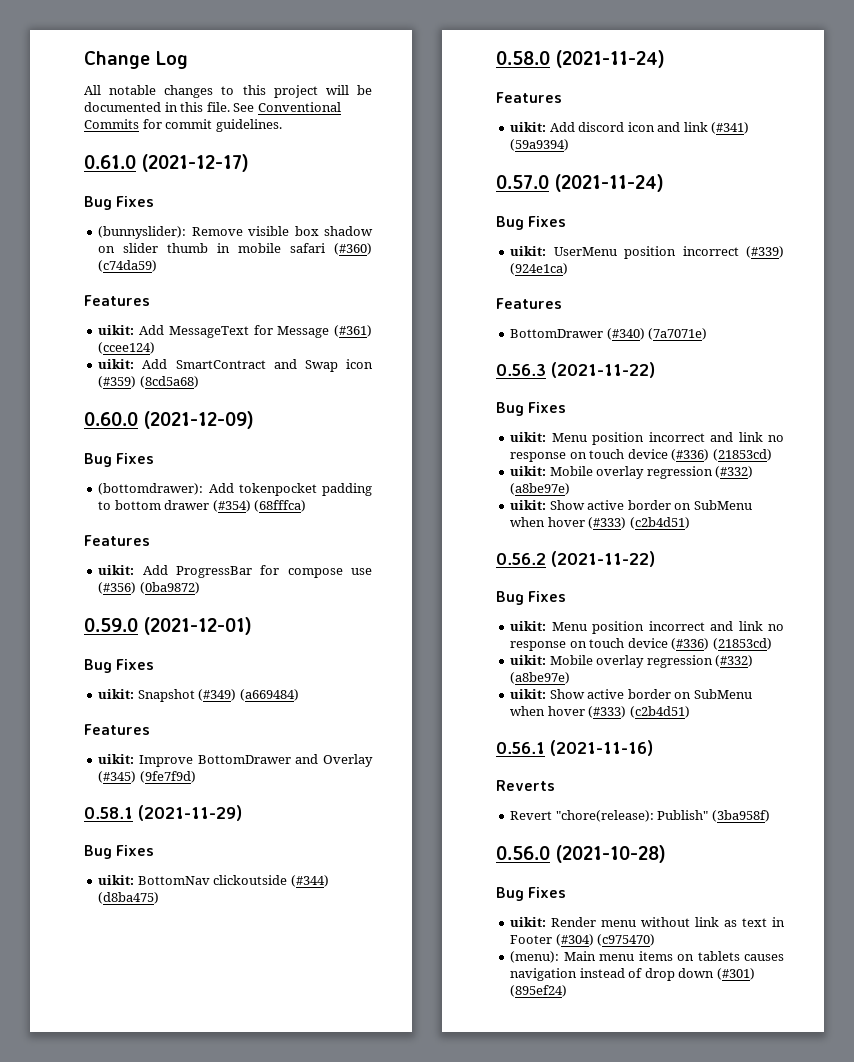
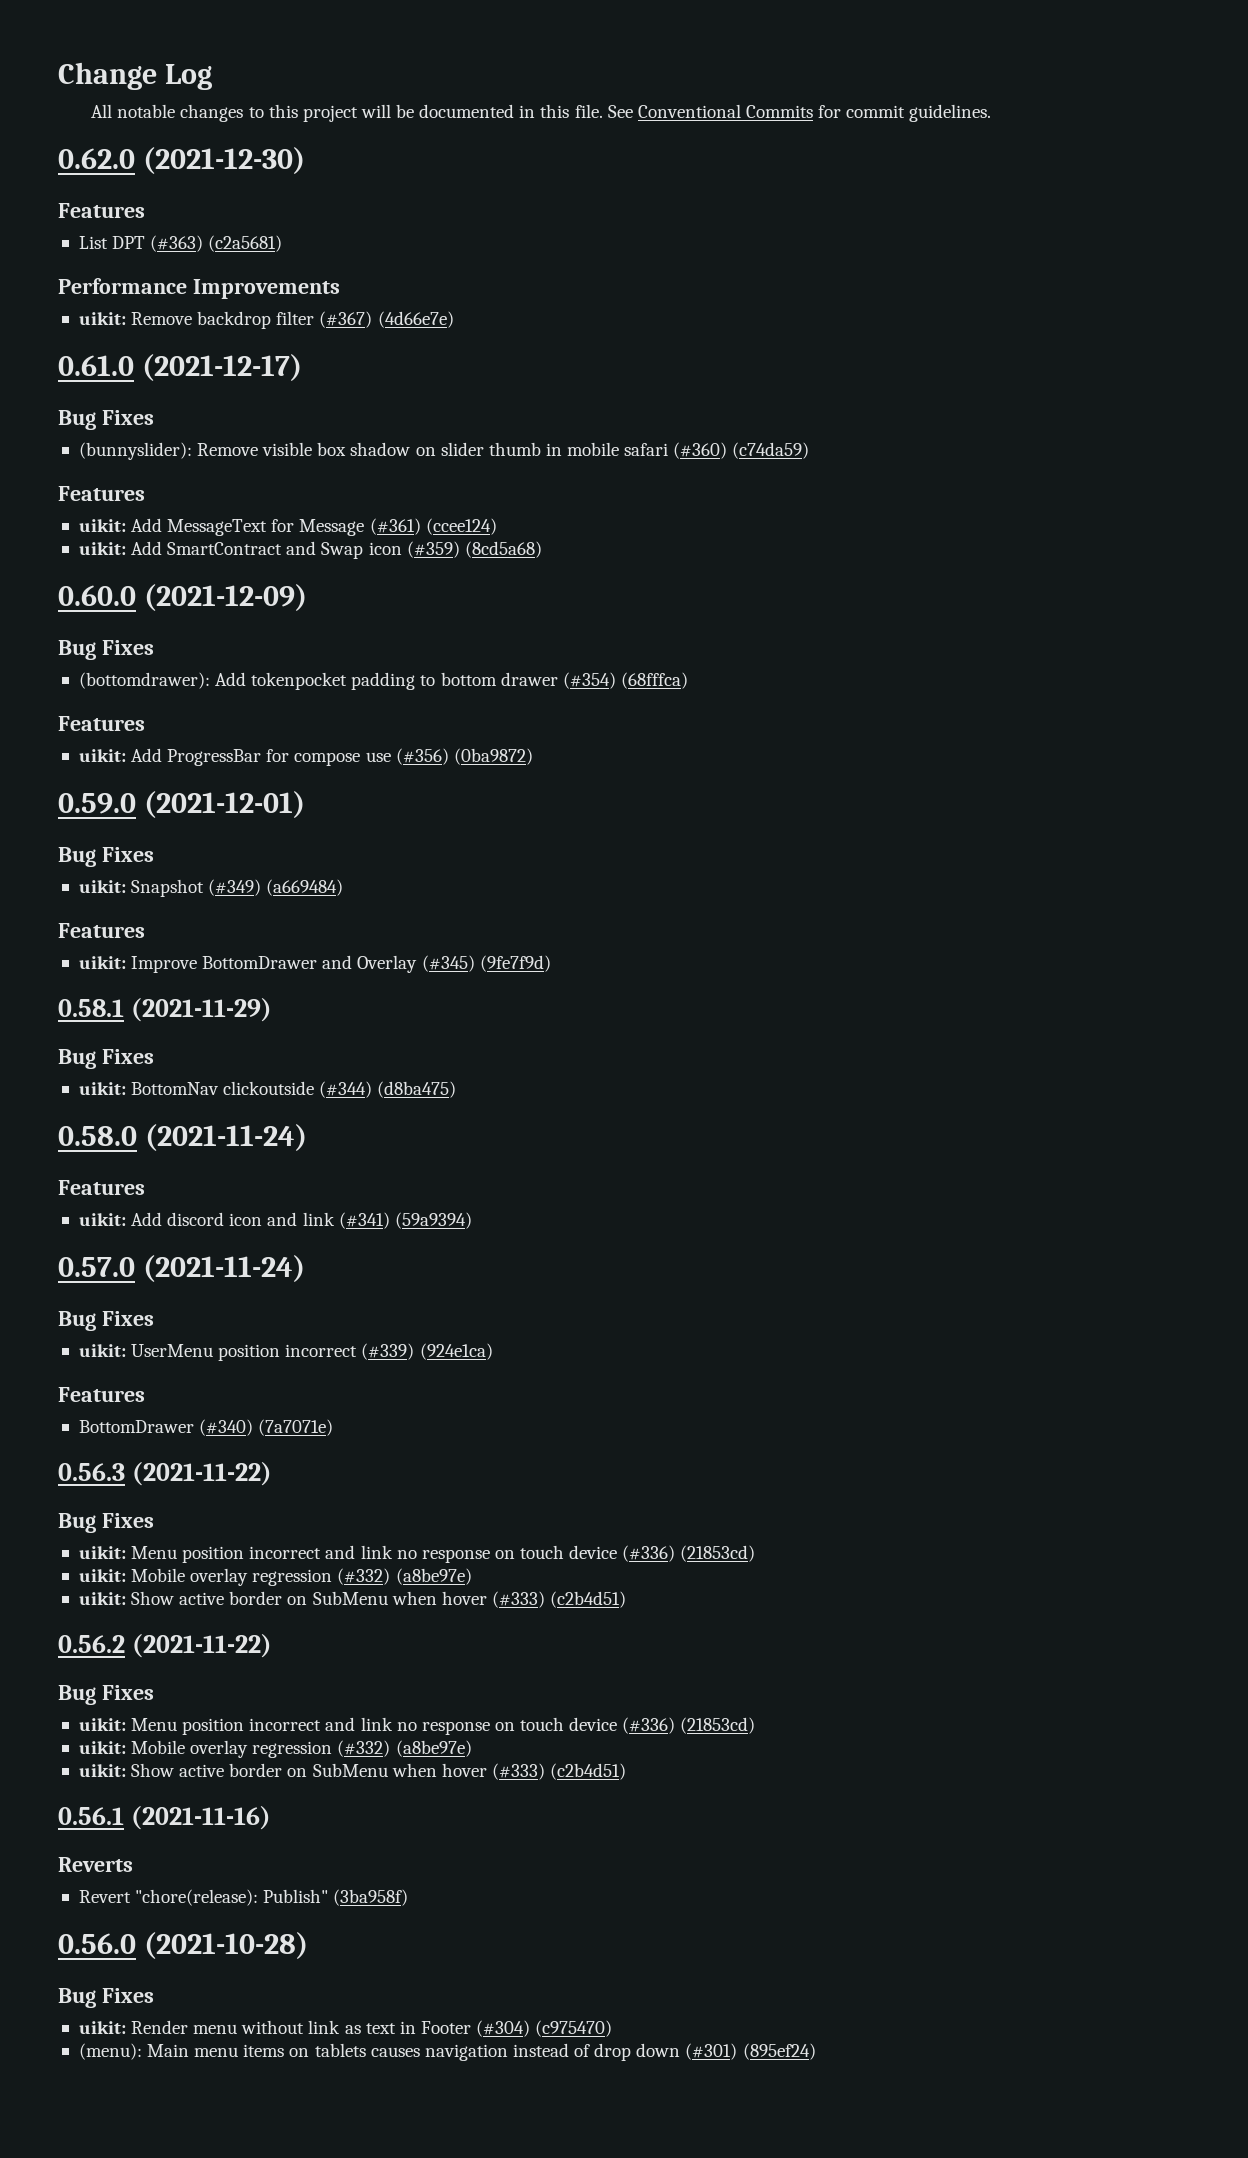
(282, 125) none -> [58,147,305,174] [58,203,145,218] [78,235,283,252] [58,278,340,299] [78,311,454,329] // 0.62.0 (2021-12-30) // Features // List DPT (#363) (c2a5681) // Performance Improvements // uikit: Remove backdrop filter (#367) (4d66e7e)

